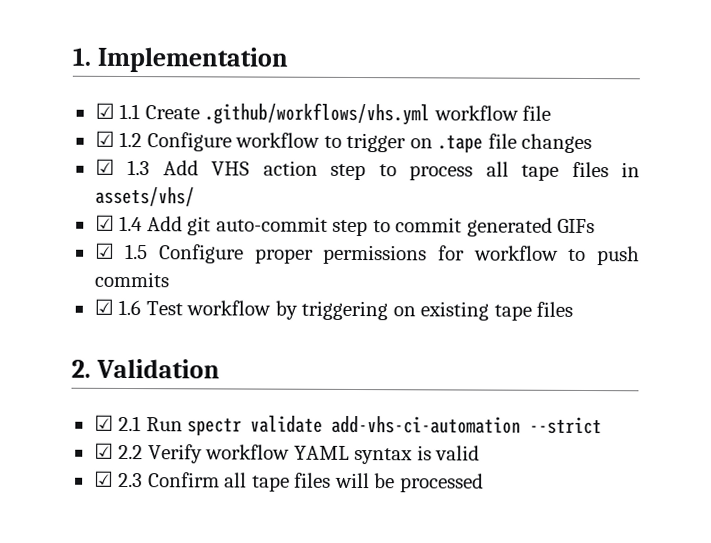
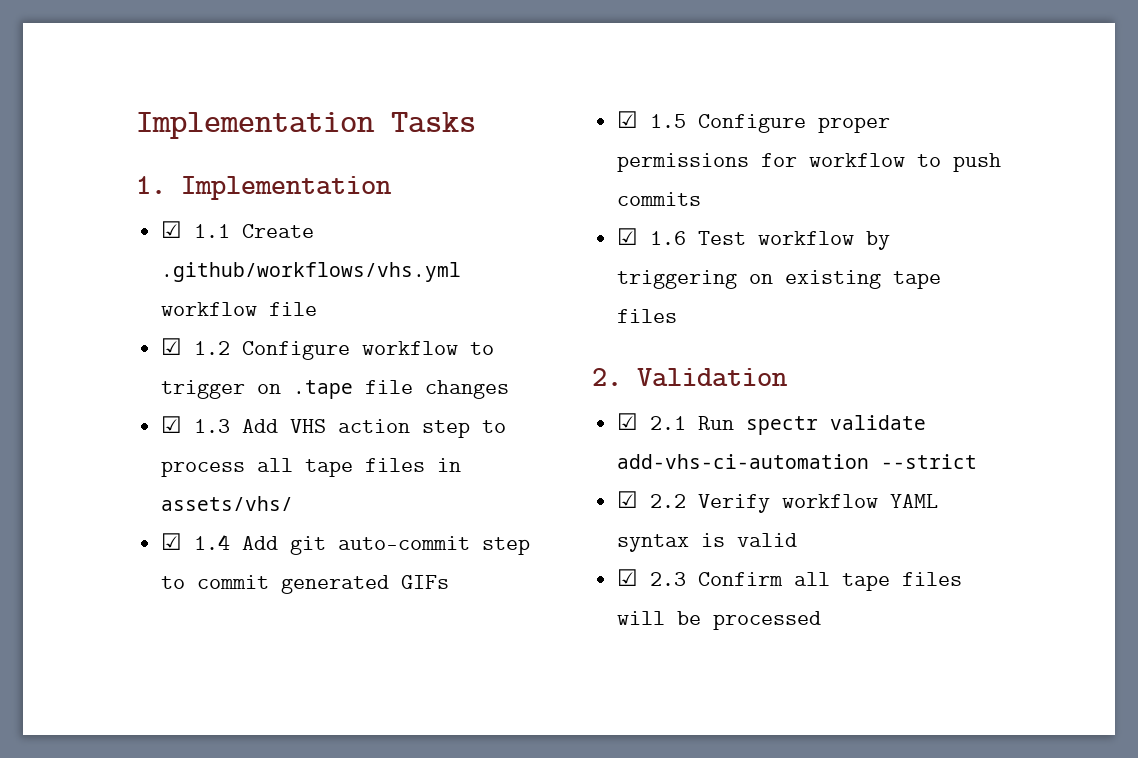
(72, 56) none -> [136,112,476,139] Implementation Tasks //

